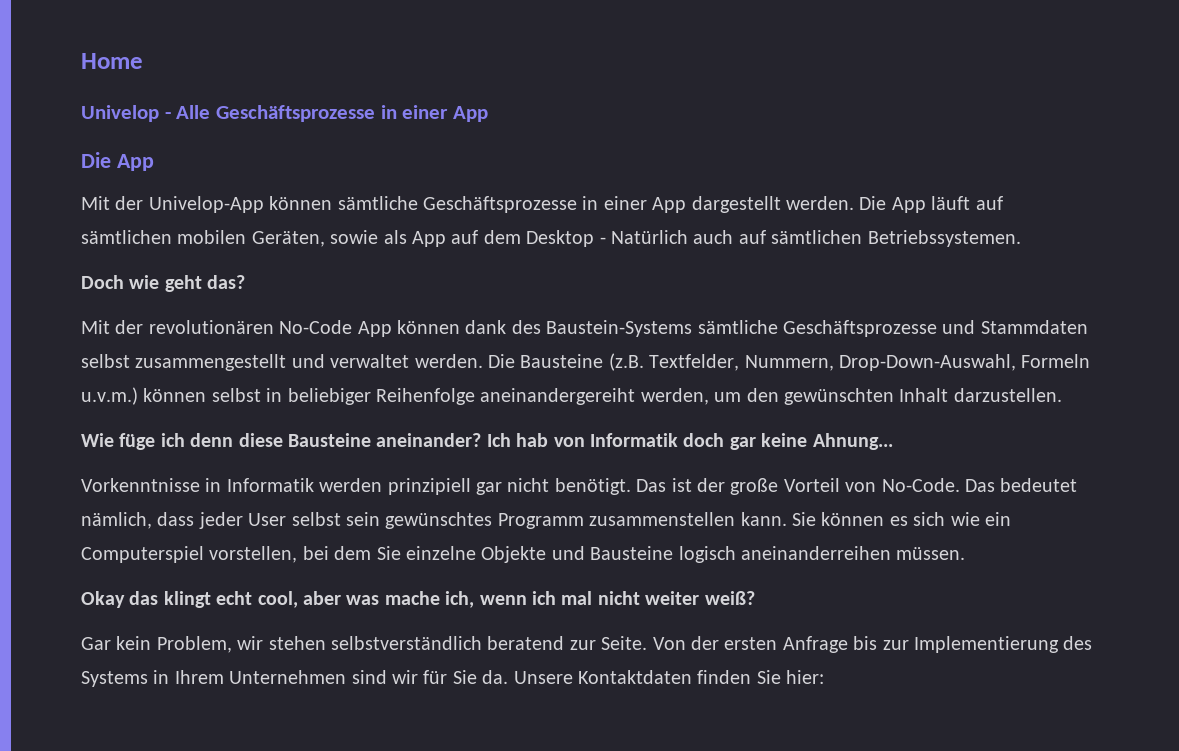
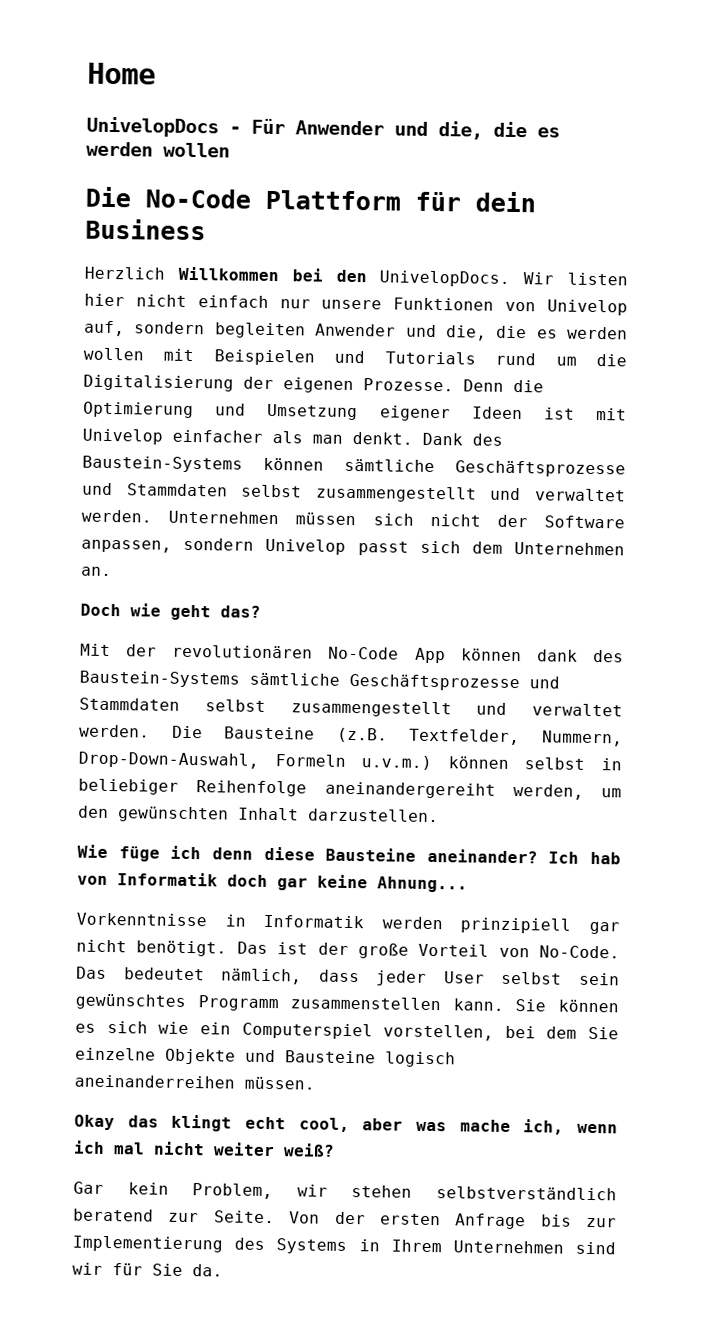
[81,105,489,122] [81,152,154,171] [81,196,1003,213] [81,230,1021,247] Univelop - Alle Geschäftsprozesse in einer App // Die App // Mit der Univelop-App können sämtliche Geschäftsprozesse in einer App dargestellt werden. Die App läuft auf sämtlichen mobilen Geräten, sowie als App auf dem Desktop - Natürlich auch auf sämtlichen Betriebssystemen. -> [86,116,560,140] [86,141,230,158] [85,186,536,213] [85,218,206,241] [84,266,628,287] [84,293,628,316] [84,320,628,341] [83,347,627,367] [83,374,544,394] [83,401,627,422] [82,428,503,446] [82,455,626,478] [82,482,626,503] [81,509,626,529] [81,537,626,556] [81,566,112,577] UnivelopDocs - Für Anwender und die, die es werden wollen // Die No-Code Plattform für dein Business // Herzlich Willkommen bei den UnivelopDocs. Wir listen hier nicht einfach nur unsere Funktionen von Univelop auf, sondern begleiten Anwender und die, die es werden wollen mit Beispielen und Tutorials rund um die Digitalisierung der eigenen Prozesse. Denn die Optimierung und Umsetzung eigener Ideen ist mit Univelop einfacher als man denkt. Dank des Baustein-Systems können sämtliche Geschäftsprozesse und Stammdaten selbst zusammengestellt und verwaltet werden. Unternehmen müssen sich nicht der Software anpassen, sondern Univelop passt sich dem Unternehmen an.
[513,670,825,684] Unsere Kontaktdaten finden Sie hier: -> (223, 1270) none

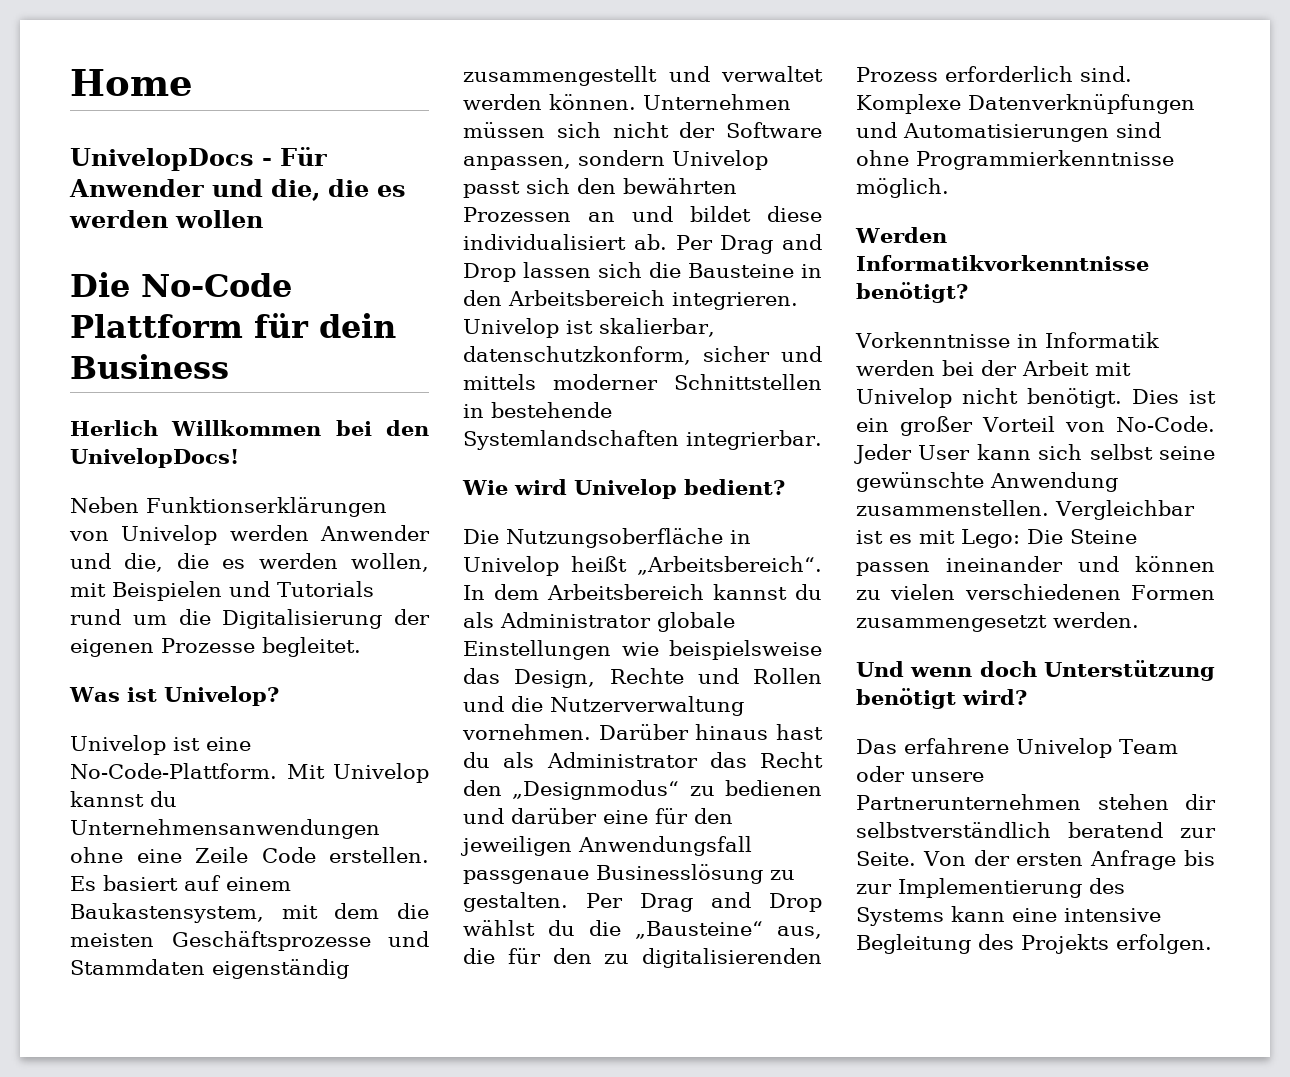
[84,266,165,280] Herzlich -> [70,420,158,436] Herlich
[379,270,628,287] [84,293,628,316] [84,320,628,341] [83,347,144,361] UnivelopDocs. Wir listen hier nicht einfach nur unsere Funktionen von Univelop auf, sondern begleiten Anwender und die, die es werden wollen -> [70,448,239,468] [70,497,387,517] [69,525,430,545] [70,553,429,572] UnivelopDocs! // Neben Funktionserklärungen von Univelop werden Anwender und die, die es werden wollen,
[363,378,544,393] [83,401,627,422] [82,428,503,446] [82,455,626,478] [82,482,626,503] [81,509,152,523] Prozesse. Denn die Optimierung und Umsetzung eigener Ideen ist mit Univelop einfacher als man denkt. Dank des Baustein-Systems können sämtliche Geschäftsprozesse und Stammdaten selbst zusammengestellt und verwaltet werden. -> [161,637,361,657] [69,686,279,706] [70,735,251,755] [70,763,429,783] [70,791,177,807] [70,819,380,839] [70,847,429,863] [70,875,291,891] [70,903,429,923] [70,931,429,951] [70,959,349,979] [463,66,823,86] [463,94,636,110] Prozesse begleitet. // Was ist Univelop? // Univelop ist eine No-Code-Plattform. Mit Univelop kannst du Unternehmensanwendungen ohne eine Zeile Code erstellen. Es basiert auf einem Baukastensystem, mit dem die meisten Geschäftsprozesse und Stammdaten eigenständig zusammengestellt und verwaltet werden können.
[471,541,626,556] [81,566,112,577] [80,603,261,621] [80,643,625,664] [79,670,560,692] [79,697,623,718] [79,724,623,747] [78,751,623,771] [78,778,622,800] [78,805,439,823] [77,844,621,865] [77,872,468,893] [76,912,620,935] [76,939,620,959] [76,966,620,986] [75,993,619,1013] [75,1020,619,1041] [75,1047,456,1068] [74,1074,315,1090] [74,1114,618,1135] [73,1140,335,1157] [73,1181,413,1200] dem Unternehmen an. // Doch wie geht das? // Mit der revolutionären No-Code App können dank des Baustein-Systems sämtliche Geschäftsprozesse und Stammdaten selbst zusammengestellt und verwaltet werden. Die Bausteine (z.B. Textfelder, Nummern, Drop-Down-Auswahl, Formeln u.v.m.) können selbst in beliebiger Reihenfolge aneinandergereiht werden, um den gewünschten Inhalt darzustellen. // Wie füge ich denn diese Bausteine aneinander? Ich hab von Informatik doch gar keine Ahnung... // Vorkenntnisse in Informatik werden prinzipiell gar nicht benötigt. Das ist der große Vorteil von No-Code. Das bedeutet nämlich, dass jeder User selbst sein gewünschtes Programm zusammenstellen kann. Sie können es sich wie ein Computerspiel vorstellen, bei dem Sie einzelne Objekte und Bausteine logisch aneinanderreihen müssen. // Okay das klingt echt cool, aber was mache ich, wenn ich mal nicht weiter weiß? // Gar kein Problem, wir stehen -> [577,178,737,194] [463,206,822,222] [463,234,822,254] [463,262,822,282] [463,290,798,310] [463,318,715,338] [463,346,822,365] [463,374,822,390] [463,402,612,418] [463,430,822,450] [462,479,785,499] [463,528,751,548] [463,556,822,576] [463,584,822,600] [463,612,735,632] [463,640,822,660] [463,668,822,688] [463,696,744,716] [462,724,823,740] [463,752,823,768] [463,780,822,800] [463,808,733,824] [460,836,752,856] [463,864,795,884] [463,892,822,912] [463,920,822,939] [463,948,822,968] [856,66,1132,82] [856,94,1195,114] [856,122,1161,142] [856,150,1174,170] [856,178,949,198] [855,227,947,243] [856,255,1149,271] [856,282,968,303] [855,332,1159,348] [856,360,1131,376] [856,388,1216,408] [856,416,1215,436] [854,444,1215,464] [856,472,1118,492] [856,500,1195,520] [856,529,1137,548] [856,556,1215,576] [856,584,1216,600] [856,612,1139,632] [856,660,1215,681] [856,688,1027,709] [856,738,1178,758] [856,766,984,782] [856,794,1216,810] den bewährten Prozessen an und bildet diese individualisiert ab. Per Drag and Drop lassen sich die Bausteine in den Arbeitsbereich integrieren. Univelop ist skalierbar, datenschutzkonform, sicher und mittels moderner Schnittstellen in bestehende Systemlandschaften integrierbar. // Wie wird Univelop bedient? // Die Nutzungsoberfläche in Univelop heißt „Arbeitsbereich“. In dem Arbeitsbereich kannst du als Administrator globale Einstellungen wie beispielsweise das Design, Rechte und Rollen und die Nutzerverwaltung vornehmen. Darüber hinaus hast du als Administrator das Recht den „Designmodus“ zu bedienen und darüber eine für den jeweiligen Anwendungsfall passgenaue Businesslösung zu gestalten. Per Drag and Drop wählst du die „Bausteine“ aus, die für den zu digitalisierenden Prozess erforderlich sind. Komplexe Datenverknüpfungen und Automatisierungen sind ohne Programmierkenntnisse möglich. // Werden Informatikvorkenntnisse benötigt? // Vorkenntnisse in Informatik werden bei der Arbeit mit Univelop nicht benötigt. Dies ist ein großer Vorteil von No-Code. Jeder User kann sich selbst seine gewünschte Anwendung zusammenstellen. Vergleichbar ist es mit Lego: Die Steine passen ineinander und können zu vielen verschiedenen Formen zusammengesetzt werden. // Und wenn doch Unterstützung benötigt wird? // Das erfahrene Univelop Team oder unsere Partnerunternehmen stehen dir
[358,1239,616,1255] [72,1262,223,1277] in Ihrem Unternehmen sind wir für Sie da. -> [951,906,1161,922] [856,934,1212,954] kann eine intensive Begleitung des Projekts erfolgen.

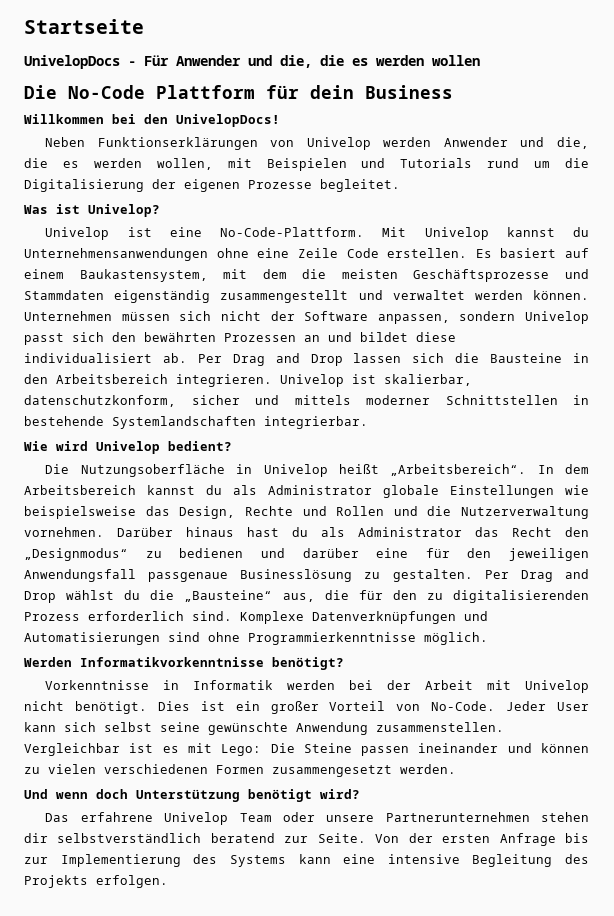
[70,69,193,96] Home -> [24,19,144,34] Startseite
[70,420,158,436] Herlich -> (453, 92) none

